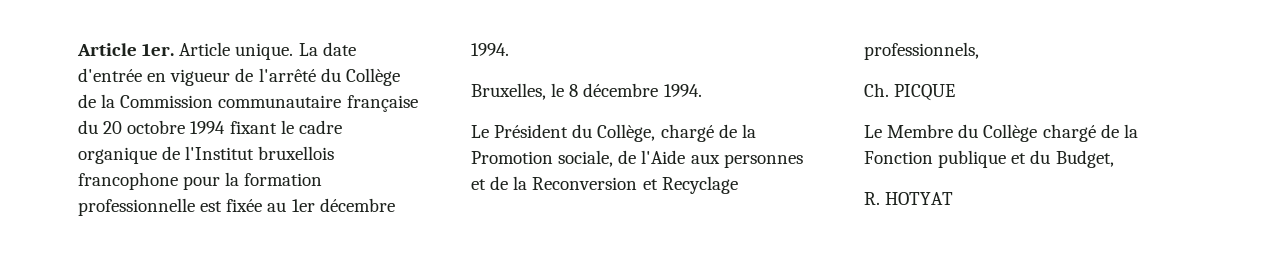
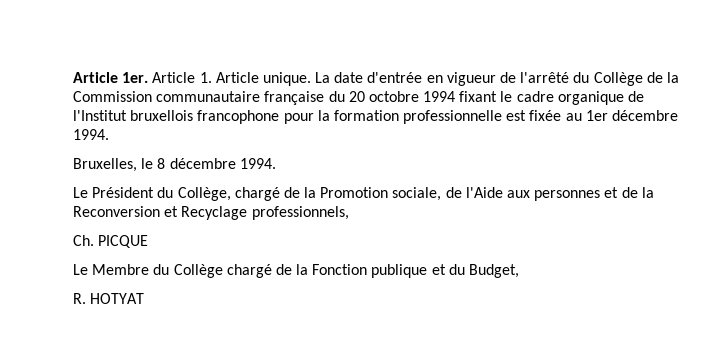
(231, 49) none -> [199,72,259,83] 1. Article

